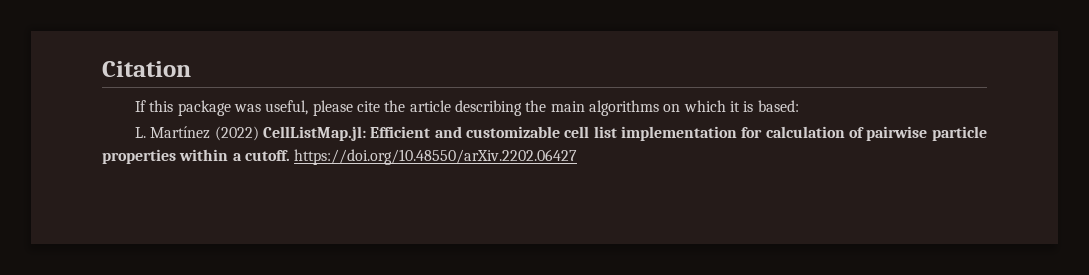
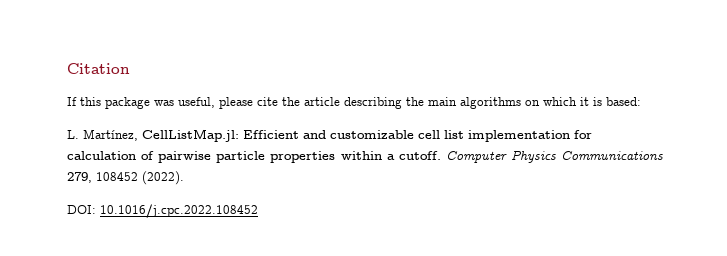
[150,126,259,141] Martínez (2022) -> [83,129,138,141] Martínez,
[294,149,578,165] https://doi.org/10.48550/arXiv.2202.06427 -> [445,150,664,163] [67,171,184,185] [67,204,258,218] Computer Physics Communications 279, 108452 (2022). // DOI: 10.1016/j.cpc.2022.108452

